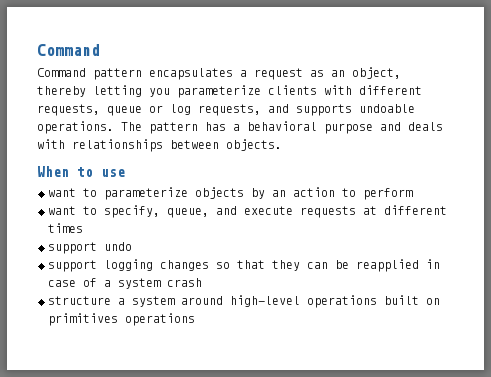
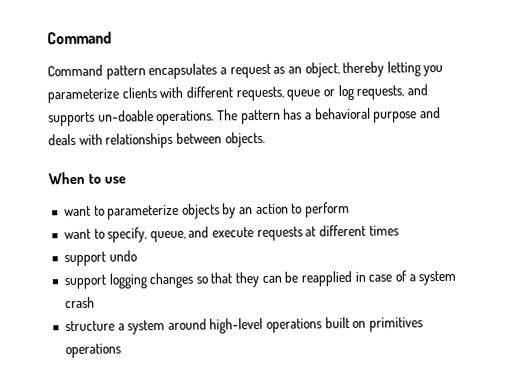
[359,104,415,113] undoable -> [97,110,154,122] un-doable

